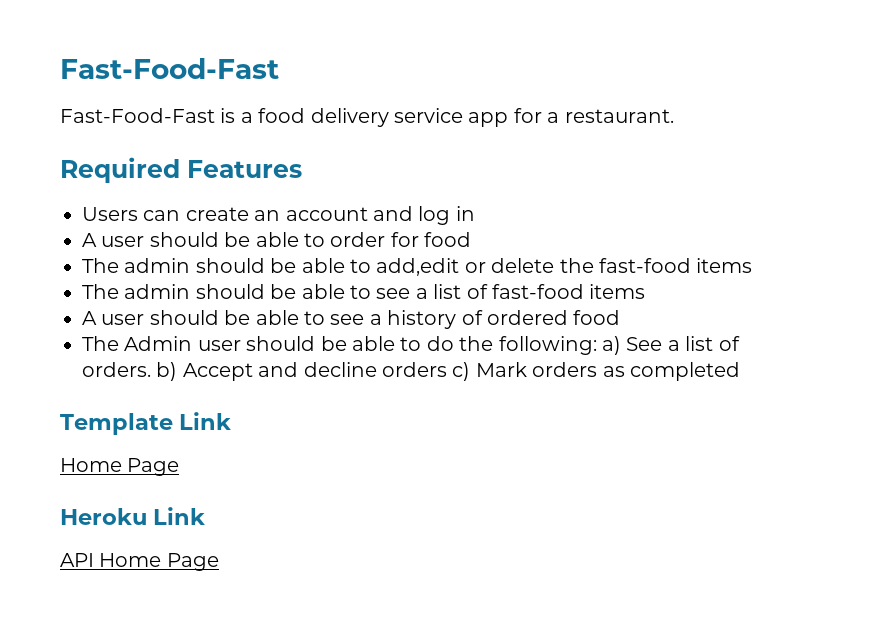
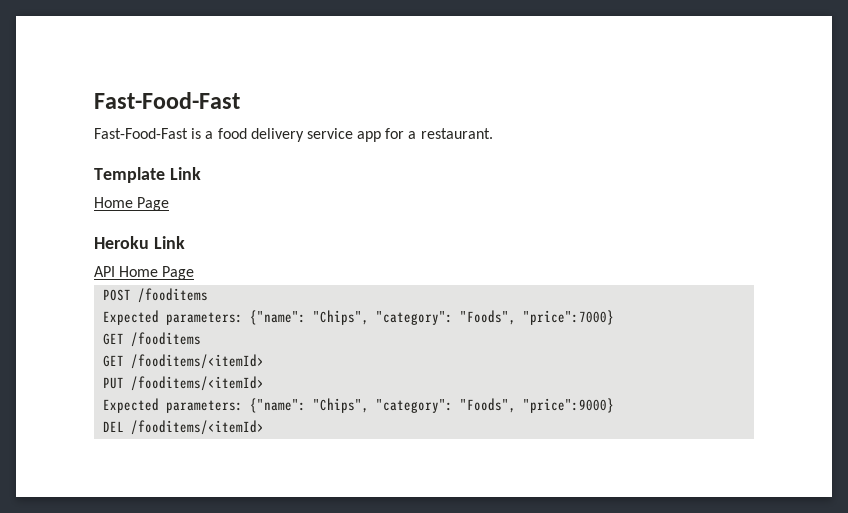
[60,157,302,183] [82,206,475,225] [82,232,472,247] [82,258,753,276] [82,284,646,299] [82,310,621,329] [82,336,740,355] [82,362,740,381] // Required Features // Users can create an account and log in // A user should be able to order for food // The admin should be able to add,edit or delete the fast-food items // The admin should be able to see a list of fast-food items // A user should be able to see a history of ordered food // The Admin user should be able to do the following: a) See a list of orders. b) Accept and decline orders c) Mark orders as completed -> (493, 133) none
(219, 562) none -> [103,288,209,303] [103,310,615,325] [103,332,202,347] [103,354,265,369] [103,376,265,391] [103,398,615,413] [103,420,265,435] // POST /fooditems // Expected parameters: {"name": "Chips", "category": "Foods", "price":7000} // GET /fooditems // GET /fooditems/<itemId> // PUT /fooditems/<itemId> // Expected parameters: {"name": "Chips", "category": "Foods", "price":9000} // DEL /fooditems/<itemId>

